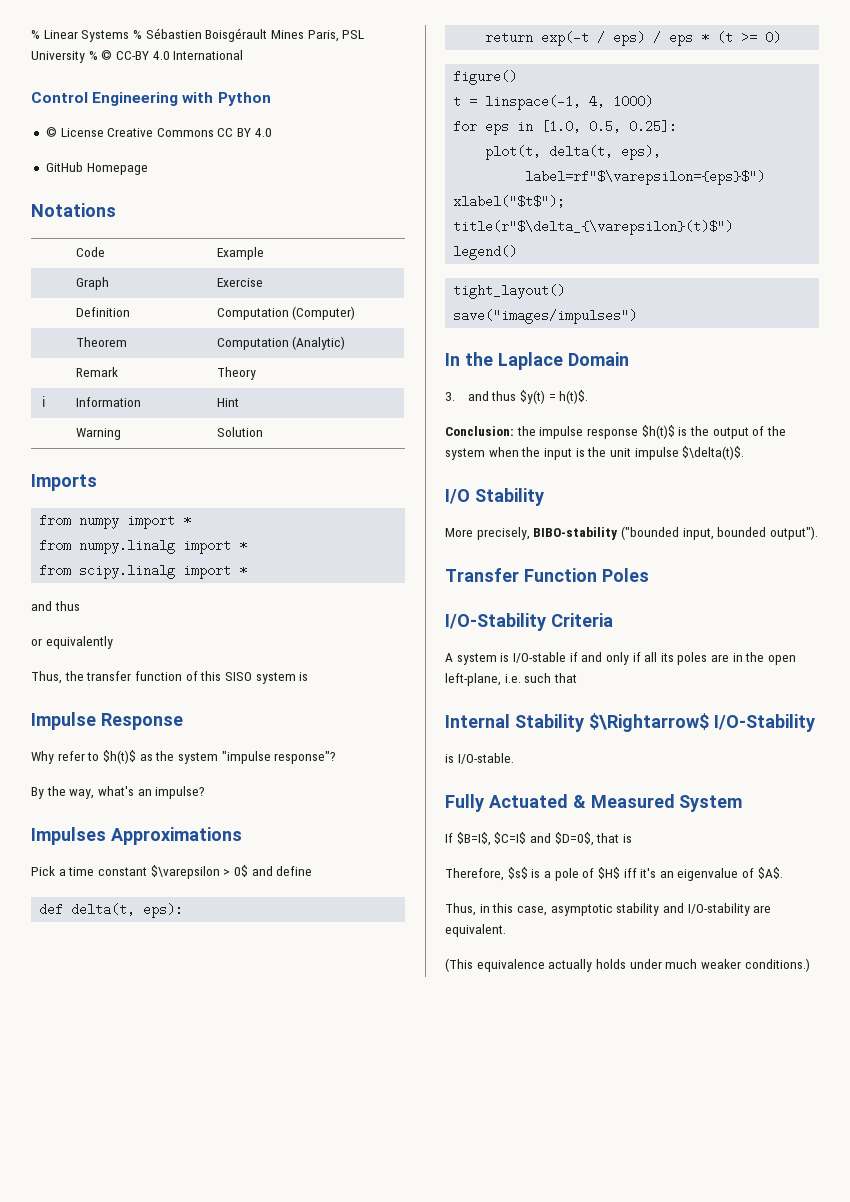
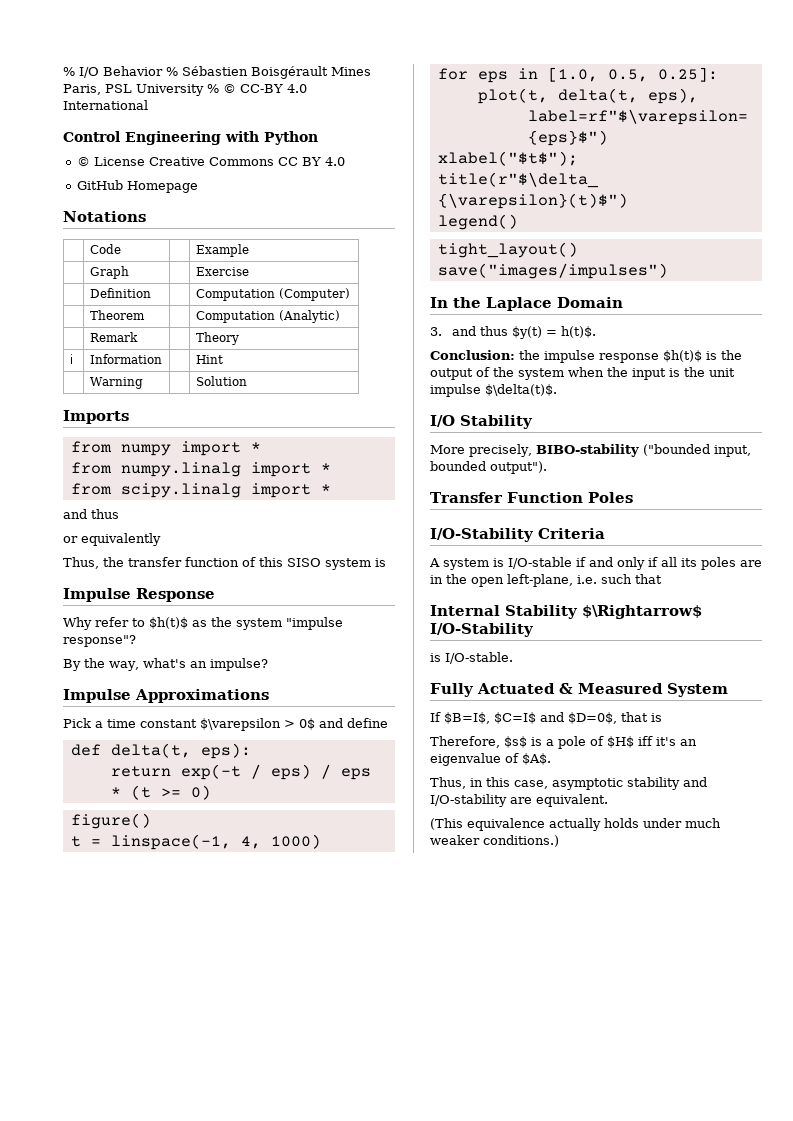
[31,30,130,42] % Linear Systems -> [63,66,163,78] % I/O Behavior
[31,827,106,845] Impulses -> [63,689,131,703] Impulse

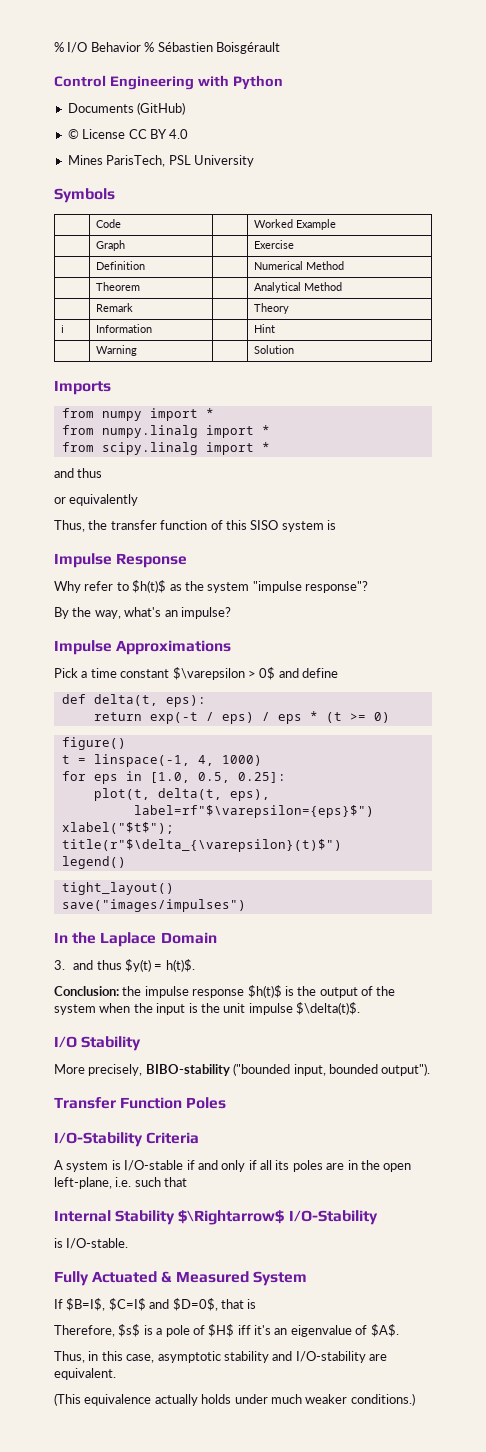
[331,67,371,76] [63,84,307,96] [63,100,148,110] Mines Paris, PSL University % © CC-BY 4.0 International -> (280, 48) none
(318, 138) none -> [67,102,186,115] // Documents (GitHub)
[149,157,275,166] Creative Commons -> (126, 134) none
[77,180,199,193] [63,211,146,222] GitHub Homepage // Notations -> [67,155,254,167] [54,188,115,203] Mines ParisTech, PSL University // Symbols
(121, 249) none -> [254,219,294,228] Worked
[195,288,350,301] Computation (Computer) -> [254,261,345,270] Numerical Method
[195,310,340,323] Computation (Analytic) -> [254,282,343,293] Analytical Method

